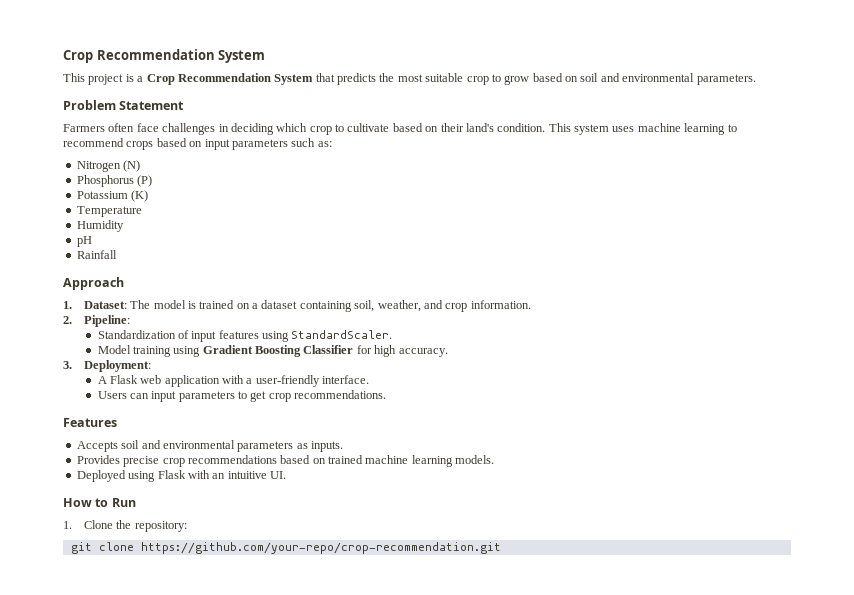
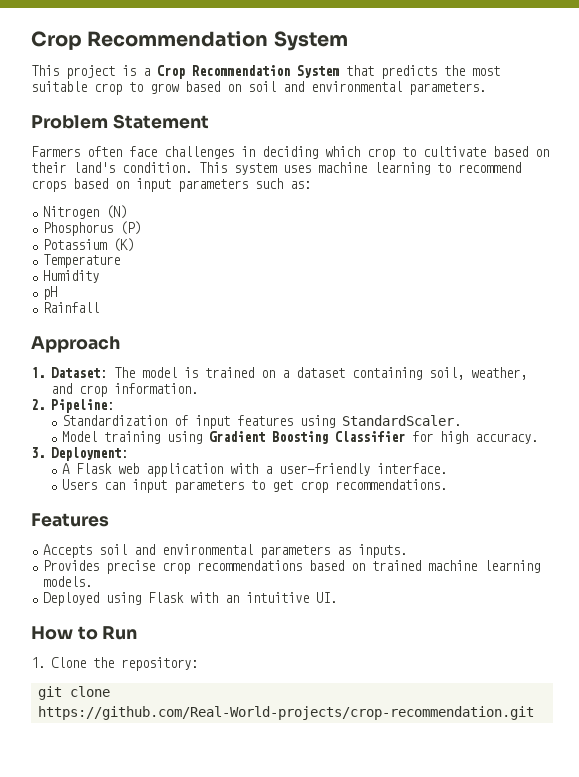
[140,542,501,554] https://github.com/your-repo/crop-recommendation.git -> [37,706,534,720] https://github.com/Real-World-projects/crop-recommendation.git

